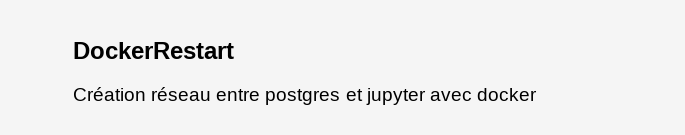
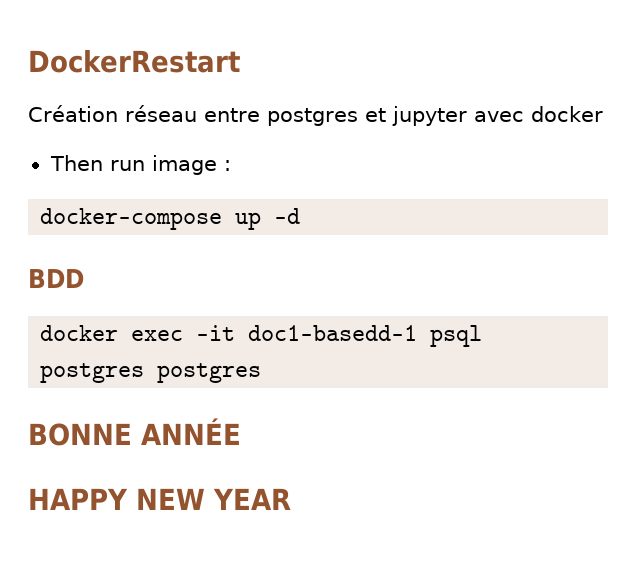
(537, 94) none -> [49,155,231,175] [40,208,301,230] [28,269,84,288] [40,325,483,347] [40,363,262,383] [28,418,241,446] [28,488,291,510] // Then run image : // docker-compose up -d // BDD // docker exec -it doc1-basedd-1 psql postgres postgres // BONNE ANNÉE // HAPPY NEW YEAR

